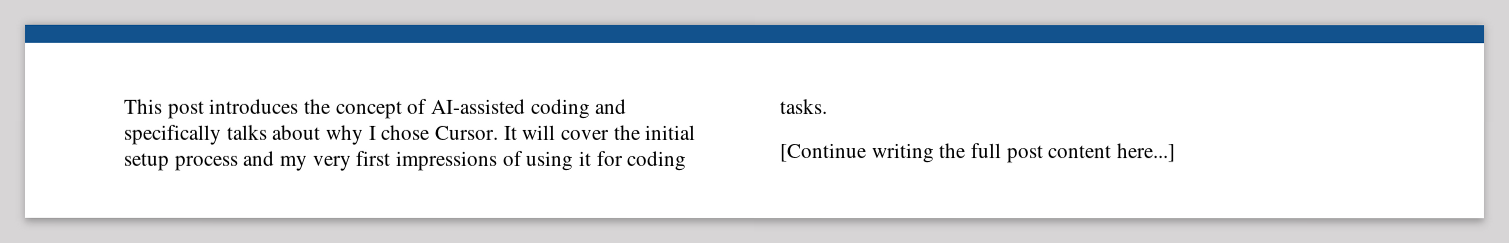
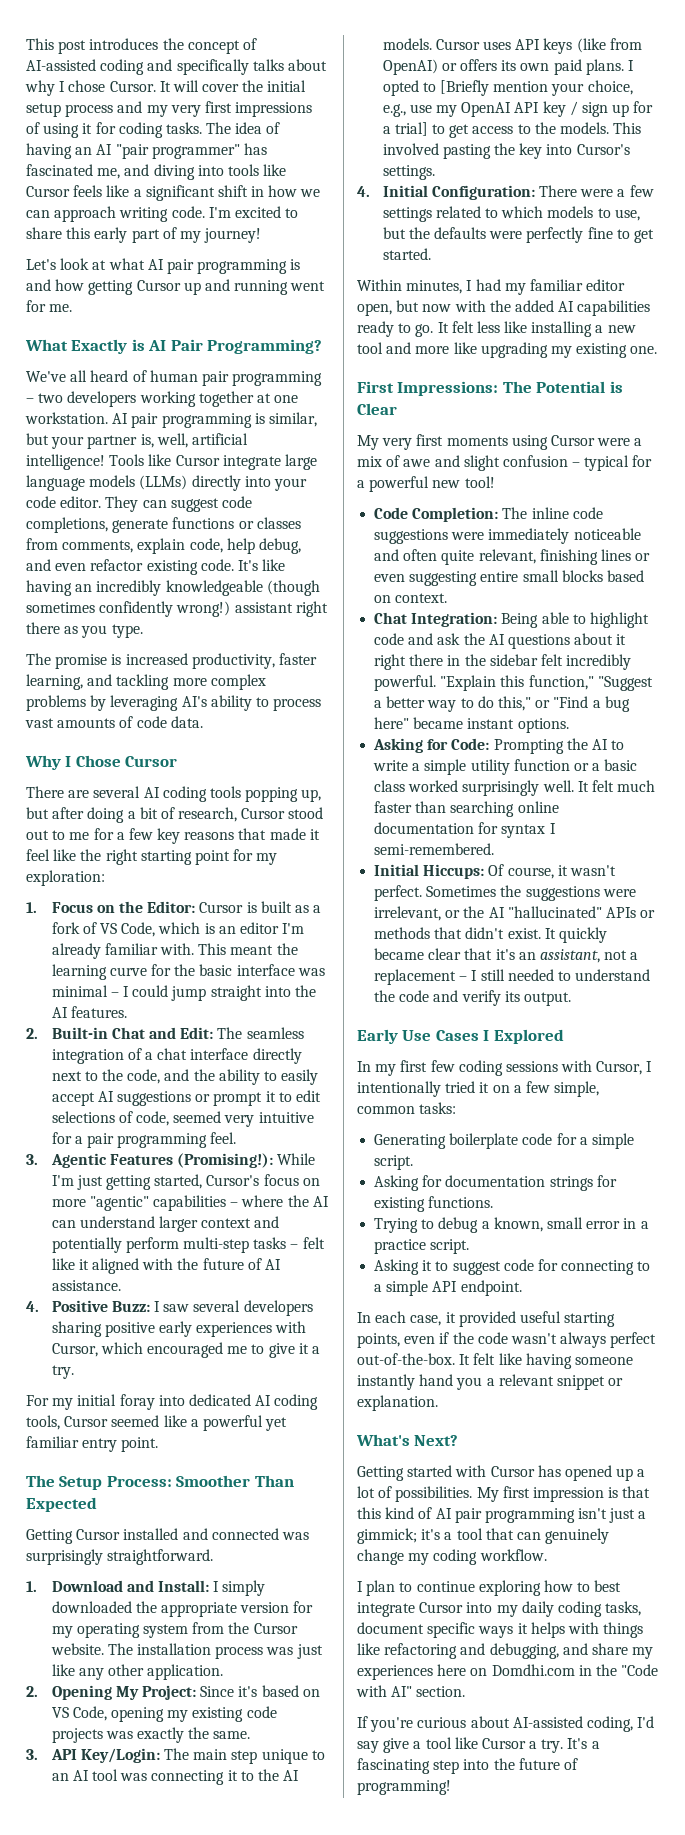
[779,143,1176,164] // [Continue writing the full post content here...] -> [206,122,281,134] [26,143,267,159] [26,164,287,180] [26,185,321,201] [26,206,299,222] [26,227,262,243] [26,258,301,274] [26,279,326,295] [26,300,73,312] [25,339,323,354] [26,370,323,386] [26,391,299,407] [25,412,317,428] [26,433,248,449] [26,454,317,470] [26,475,307,491] [26,496,252,512] [26,517,301,533] [26,538,301,554] [26,559,286,575] [26,580,320,596] [26,601,328,617] [26,622,143,638] [26,653,317,669] [26,674,266,690] [26,695,322,711] [25,716,203,728] [25,755,178,770] [26,786,322,802] [26,807,324,823] [26,828,320,844] [26,849,278,865] [26,870,105,886] [26,901,322,913] [51,922,305,937] [51,943,298,959] [51,964,325,980] [51,985,316,1001] [51,1006,127,1018] [26,1027,304,1039] [51,1048,302,1064] [51,1069,319,1085] [51,1090,321,1106] [51,1111,314,1127] [51,1132,237,1148] [26,1153,316,1168] [51,1174,320,1190] [51,1195,329,1211] [51,1216,280,1232] [51,1237,325,1253] [51,1258,281,1274] [51,1280,121,1291] [26,1300,313,1316] [51,1321,307,1337] [51,1342,320,1358] [51,1365,74,1379] [26,1394,319,1410] [26,1415,288,1431] [26,1436,159,1452] [26,1475,294,1490] [26,1497,97,1512] [26,1528,309,1544] [26,1549,214,1565] [26,1580,266,1596] [51,1601,314,1617] [51,1622,298,1638] [50,1643,323,1659] [51,1664,224,1680] [26,1685,320,1700] [51,1706,277,1722] [51,1727,251,1743] [26,1748,325,1764] [51,1769,300,1785] [382,38,642,54] [382,59,634,75] [382,80,633,96] [382,101,654,117] [382,122,642,138] [382,143,630,159] [382,165,435,180] [357,185,654,200] [382,206,640,222] [382,227,654,243] [382,248,431,260] [357,279,626,295] [357,300,651,316] [357,321,636,337] [357,342,658,358] [357,381,623,396] [357,403,397,415] [357,434,643,450] [357,455,653,471] [357,476,495,492] [374,507,603,522] [374,528,641,544] [374,549,651,565] [374,570,644,586] [374,593,448,603] [374,612,649,628] [374,633,627,649] [374,654,632,670] [374,675,653,691] [374,696,630,712] [374,717,569,733] [373,738,625,754] [373,759,638,775] [374,780,656,796] [374,801,559,817] [374,822,556,838] [374,843,495,855] [374,864,616,879] [374,885,636,901] [374,906,656,921] [374,927,607,943] [374,948,639,963] [374,969,651,985] [374,990,571,1006] [357,1029,564,1044] [357,1060,653,1076] [357,1081,600,1097] [357,1102,457,1114] [374,1133,634,1149] [374,1155,414,1170] [374,1175,617,1191] [374,1196,494,1212] [374,1217,649,1233] [374,1239,470,1254] [374,1259,651,1275] [374,1280,522,1296] [357,1311,616,1327] [357,1332,657,1348] [357,1353,633,1369] [357,1374,624,1390] [357,1395,438,1411] [356,1434,459,1446] [357,1465,646,1481] [357,1486,651,1502] [357,1507,647,1523] [357,1528,610,1544] [357,1549,547,1565] [357,1580,622,1596] [357,1601,642,1617] [357,1622,644,1638] [357,1643,654,1659] [357,1664,659,1680] [356,1685,466,1697] [357,1716,655,1732] [357,1737,600,1753] [357,1758,578,1774] [357,1780,451,1795] The idea of having an AI "pair programmer" has fascinated me, and diving into tools like Cursor feels like a significant shift in how we can approach writing code. I'm excited to share this early part of my journey! // Let's look at what AI pair programming is and how getting Cursor up and running went for me. // What Exactly is AI Pair Programming? // We've all heard of human pair programming – two developers working together at one workstation. AI pair programming is similar, but your partner is, well, artificial intelligence! Tools like Cursor integrate large language models (LLMs) directly into your code editor. They can suggest code completions, generate functions or classes from comments, explain code, help debug, and even refactor existing code. It's like having an incredibly knowledgeable (though sometimes confidently wrong!) assistant right there as you type. // The promise is increased productivity, faster learning, and tackling more complex problems by leveraging AI's ability to process vast amounts of code data. // Why I Chose Cursor // There are several AI coding tools popping up, but after doing a bit of research, Cursor stood out to me for a few key reasons that made it feel like the right starting point for my exploration: // 1. Focus on the Editor: Cursor is built as a fork of VS Code, which is an editor I'm already familiar with. This meant the learning curve for the basic interface was minimal – I could jump straight into the AI features. // 2. Built-in Chat and Edit: The seamless integration of a chat interface directly next to the code, and the ability to easily accept AI suggestions or prompt it to edit selections of code, seemed very intuitive for a pair programming feel. // 3. Agentic Features (Promising!): While I'm just getting started, Cursor's focus on more "agentic" capabilities – where the AI can understand larger context and potentially perform multi-step tasks – felt like it aligned with the future of AI assistance. // 4. Positive Buzz: I saw several developers sharing positive early experiences with Cursor, which encouraged me to give it a try. // For my initial foray into dedicated AI coding tools, Cursor seemed like a powerful yet familiar entry point. // The Setup Process: Smoother Than Expected // Getting Cursor installed and connected was surprisingly straightforward. // 1. Download and Install: I simply downloaded the appropriate version for my operating system from the Cursor website. The installation process was just like any other application. // 2. Opening My Project: Since it's based on VS Code, opening my existing code projects was exactly the same. // 3. API Key/Login: The main step unique to an AI tool was connecting it to the AI models. Cursor uses API keys (like from OpenAI) or offers its own paid plans. I opted to [Briefly mention your choice, e.g., use my OpenAI API key / sign up for a trial] to get access to the models. This involved pasting the key into Cursor's settings. // 4. Initial Configuration: There were a few settings related to which models to use, but the defaults were perfectly fine to get started. // Within minutes, I had my familiar editor open, but now with the added AI capabilities ready to go. It felt less like installing a new tool and more like upgrading my existing one. // First Impressions: The Potential is Clear // My very first moments using Cursor were a mix of awe and slight confusion – typical for a powerful new tool! // Code Completion: The inline code suggestions were immediately noticeable and often quite relevant, finishing lines or even suggesting entire small blocks based on context. // Chat Integration: Being able to highlight code and ask the AI questions about it right there in the sidebar felt incredibly powerful. "Explain this function," "Suggest a better way to do this," or "Find a bug here" became instant options. // Asking for Code: Prompting the AI to write a simple utility function or a basic class worked surprisingly well. It felt much faster than searching online documentation for syntax I semi-remembered. // Initial Hiccups: Of course, it wasn't perfect. Sometimes the suggestions were irrelevant, or the AI "hallucinated" APIs or methods that didn't exist. It quickly became clear that it's an assistant, not a replacement – I still needed to understand the code and verify its output. // Early Use Cases I Explored // In my first few coding sessions with Cursor, I intentionally tried it on a few simple, common tasks: // Generating boilerplate code for a simple script. // Asking for documentation strings for existing functions. // Trying to debug a known, small error in a practice script. // Asking it to suggest code for connecting to a simple API endpoint. // In each case, it provided useful starting points, even if the code wasn't always perfect out-of-the-box. It felt like having someone instantly hand you a relevant snippet or explanation. // What's Next? // Getting started with Cursor has opened up a lot of possibilities. My first impression is that this kind of AI pair programming isn't just a gimmick; it's a tool that can genuinely change my coding workflow. // I plan to continue exploring how to best integrate Cursor into my daily coding tasks, document specific ways it helps with things like refactoring and debugging, and share my experiences here on Domdhi.com in the "Code with AI" section. // If you're curious about AI-assisted coding, I'd say give a tool like Cursor a try. It's a fascinating step into the future of programming!

